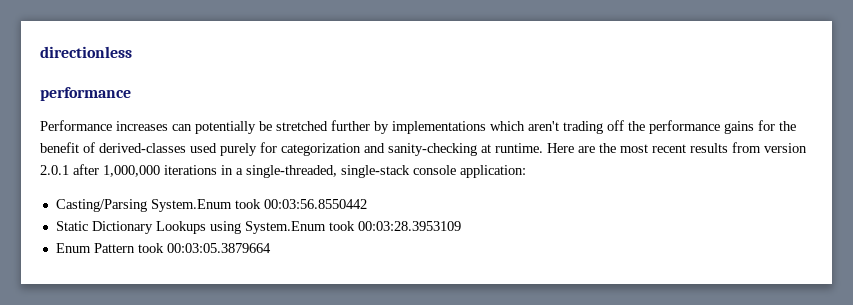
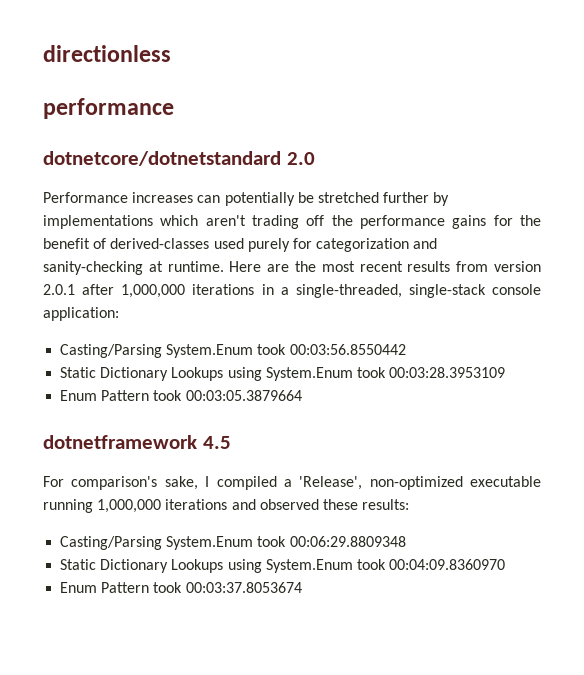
(131, 94) none -> [43,151,315,166] // dotnetcore/dotnetstandard 2.0
(271, 248) none -> [43,435,231,449] [43,476,541,490] [43,499,410,513] [60,536,406,550] [60,559,506,573] [60,582,302,593] // dotnetframework 4.5 // For comparison's sake, I compiled a 'Release', non-optimized executable running 1,000,000 iterations and observed these results: // Casting/Parsing System.Enum took 00:06:29.8809348 // Static Dictionary Lookups using System.Enum took 00:04:09.8360970 // Enum Pattern took 00:03:37.8053674

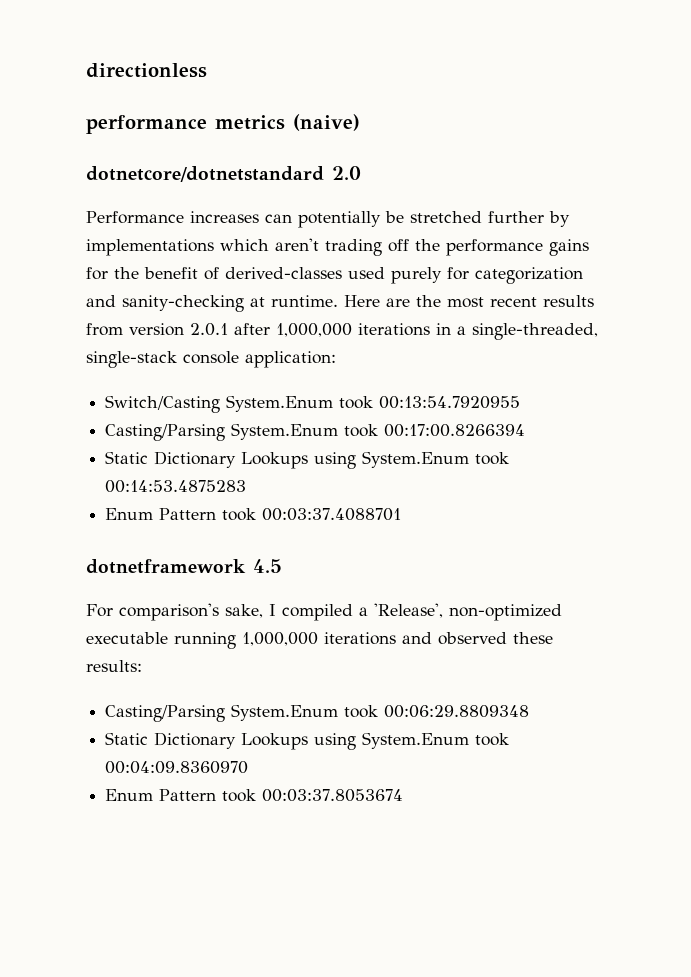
(174, 108) none -> [215,114,360,131] metrics (naive)
[60,344,406,358] [60,367,506,381] [60,390,302,401] // Casting/Parsing System.Enum took 00:03:56.8550442 // Static Dictionary Lookups using System.Enum took 00:03:28.3953109 // Enum Pattern took 00:03:05.3879664 -> [105,395,521,413] [105,423,526,441] [105,451,510,469] [105,480,247,493] [105,508,402,521] // Switch/Casting System.Enum took 00:13:54.7920955 // Casting/Parsing System.Enum took 00:17:00.8266394 // Static Dictionary Lookups using System.Enum took 00:14:53.4875283 // Enum Pattern took 00:03:37.4088701

